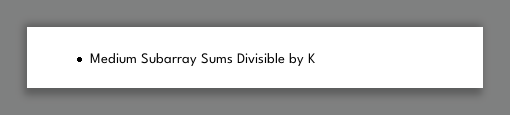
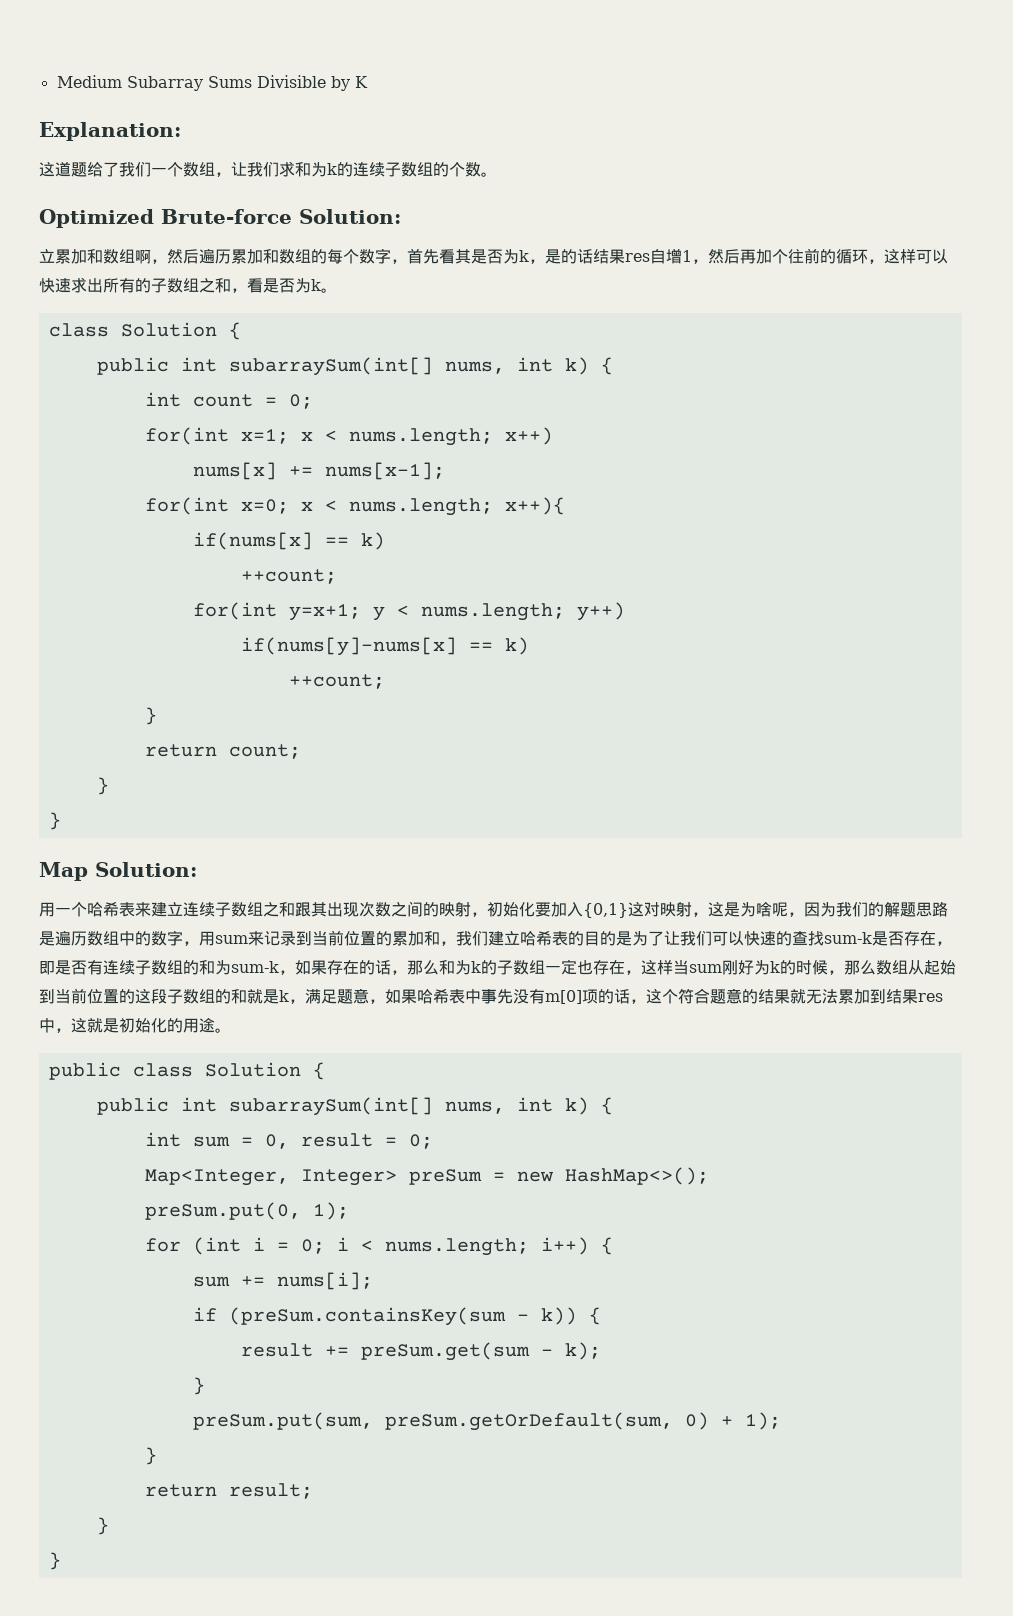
(315, 58) none -> [39,122,181,141] [39,161,497,177] [39,209,401,228] [39,248,948,264] [39,277,337,293] [48,322,241,340] [96,357,613,376] [144,392,313,409] [144,427,553,446] [192,462,445,480] [144,497,565,516] [192,532,385,550] [240,569,337,584] [192,602,625,621] [240,637,529,656] [288,674,385,689] [144,707,157,725] [144,744,301,759] [96,777,109,795] [48,812,61,830] [39,862,197,881] [39,901,948,918] [39,930,952,946] [39,959,956,975] [39,988,943,1004] [39,1017,231,1033] [48,1062,325,1080] [96,1097,613,1116] [144,1132,433,1149] [144,1167,709,1186] [144,1202,349,1220] [144,1237,613,1256] [192,1272,373,1290] [192,1307,601,1326] [240,1342,601,1361] [192,1377,205,1395] [192,1412,781,1431] [144,1447,157,1465] [144,1483,313,1499] [96,1517,109,1535] [48,1552,61,1570] // Explanation: // 这道题给了我们一个数组，让我们求和为k的连续子数组的个数。 // Optimized Brute-force Solution: // 立累加和数组啊，然后遍历累加和数组的每个数字，首先看其是否为k，是的话结果res自增1，然后再加个往前的循环，这样可以快速求出所有的子数组之和，看是否为k。 // class Solution { // public int subarraySum(int[] nums, int k) { // int count = 0; // for(int x=1; x < nums.length; x++) // nums[x] += nums[x-1]; // for(int x=0; x < nums.length; x++){ // if(nums[x] == k) // ++count; // for(int y=x+1; y < nums.length; y++) // if(nums[y]-nums[x] == k) // ++count; // } // return count; // } // } // Map Solution: // 用一个哈希表来建立连续子数组之和跟其出现次数之间的映射，初始化要加入{0,1}这对映射，这是为啥呢，因为我们的解题思路是遍历数组中的数字，用sum来记录到当前位置的累加和，我们建立哈希表的目的是为了让我们可以快速的查找sum-k是否存在，即是否有连续子数组的和为sum-k，如果存在的话，那么和为k的子数组一定也存在，这样当sum刚好为k的时候，那么数组从起始到当前位置的这段子数组的和就是k，满足题意，如果哈希表中事先没有m[0]项的话，这个符合题意的结果就无法累加到结果res中，这就是初始化的用途。 // public class Solution { // public int subarraySum(int[] nums, int k) { // int sum = 0, result = 0; // Map<Integer, Integer> preSum = new HashMap<>(); // preSum.put(0, 1); // for (int i = 0; i < nums.length; i++) { // sum += nums[i]; // if (preSum.containsKey(sum - k)) { // result += preSum.get(sum - k); // } // preSum.put(sum, preSum.getOrDefault(sum, 0) + 1); // } // return result; // } // }

